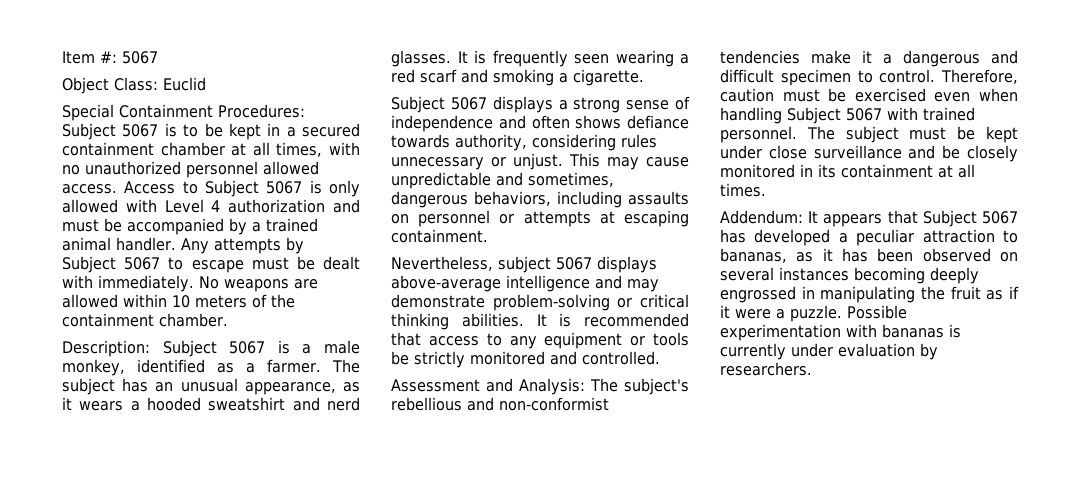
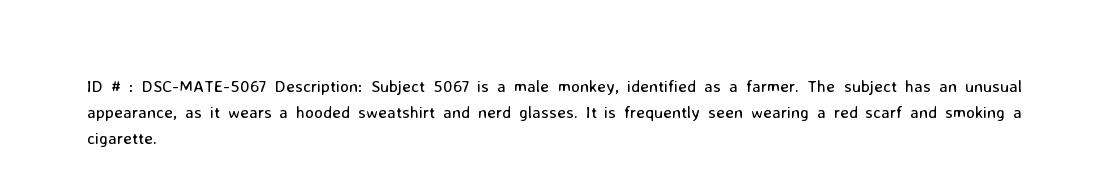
[62,51,158,64] [62,77,206,94] [62,104,305,121] [62,123,360,140] [62,142,360,157] [62,161,319,178] [62,180,361,197] [62,199,361,213] [62,218,318,235] [62,237,304,254] [62,256,360,273] [62,275,318,292] [62,294,295,308] [62,313,228,327] Item #: 5067 // Object Class: Euclid // Special Containment Procedures: Subject 5067 is to be kept in a secured containment chamber at all times, with no unauthorized personnel allowed access. Access to Subject 5067 is only allowed with Level 4 authorization and must be accompanied by a trained animal handler. Any attempts by Subject 5067 to escape must be dealt with immediately. No weapons are allowed within 10 meters of the containment chamber. // -> [87,81,267,92] ID # : DSC-MATE-5067
[391,96,690,113] [391,115,689,132] [391,134,657,151] [391,153,689,170] [391,172,614,189] [391,191,689,208] [391,210,689,227] [391,229,488,243] [391,256,657,273] [391,275,659,292] [391,294,689,311] [391,313,689,330] [391,332,689,349] [391,351,660,368] [391,378,689,395] [391,397,609,411] [720,50,1018,67] [720,69,1018,86] [720,88,1018,102] [720,107,975,124] [720,126,1018,143] [720,145,1018,162] [720,164,975,178] [720,183,766,197] [720,210,1018,227] [720,229,1018,246] [720,248,1018,263] [720,267,979,284] [720,286,1019,303] [720,305,907,322] [720,324,961,341] [720,343,938,360] [720,362,812,376] // Subject 5067 displays a strong sense of independence and often shows defiance towards authority, considering rules unnecessary or unjust. This may cause unpredictable and sometimes, dangerous behaviors, including assaults on personnel or attempts at escaping containment. // Nevertheless, subject 5067 displays above-average intelligence and may demonstrate problem-solving or critical thinking abilities. It is recommended that access to any equipment or tools be strictly monitored and controlled. // Assessment and Analysis: The subject's rebellious and non-conformist tendencies make it a dangerous and difficult specimen to control. Therefore, caution must be exercised even when handling Subject 5067 with trained personnel. The subject must be kept under close surveillance and be closely monitored in its containment at all times. // Addendum: It appears that Subject 5067 has developed a peculiar attraction to bananas, as it has been observed on several instances becoming deeply engrossed in manipulating the fruit as if it were a puzzle. Possible experimentation with bananas is currently under evaluation by researchers. -> (157, 140) none

